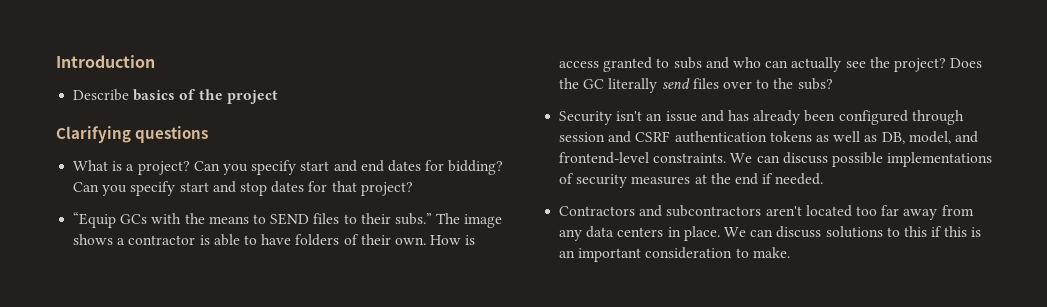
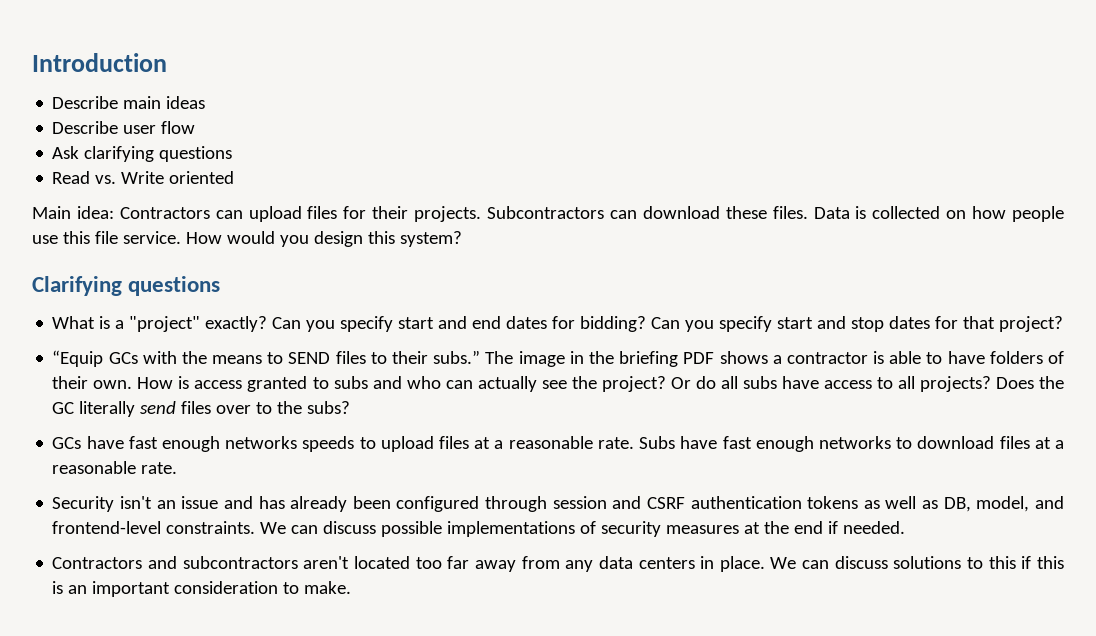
[133,89,278,104] basics of the project -> [123,96,206,109] [52,121,196,134] [52,146,233,162] [52,171,235,184] [32,206,1065,222] [32,231,462,247] main ideas // Describe user flow // Ask clarifying questions // Read vs. Write oriented // Main idea: Contractors can upload files for their projects. Subcontractors can download these files. Data is collected on how people use this file service. How would you design this system?
[137,161,190,175] project? -> [129,316,268,332] "project" exactly?
(503, 221) none -> [569,351,715,367] in the briefing PDF
(946, 65) none -> [670,376,991,392] Or do all subs have access to all projects?
(833, 84) none -> [52,436,1065,452] [52,461,178,474] // GCs have fast enough networks speeds to upload files at a reasonable rate. Subs have fast enough networks to download files at a reasonable rate.

